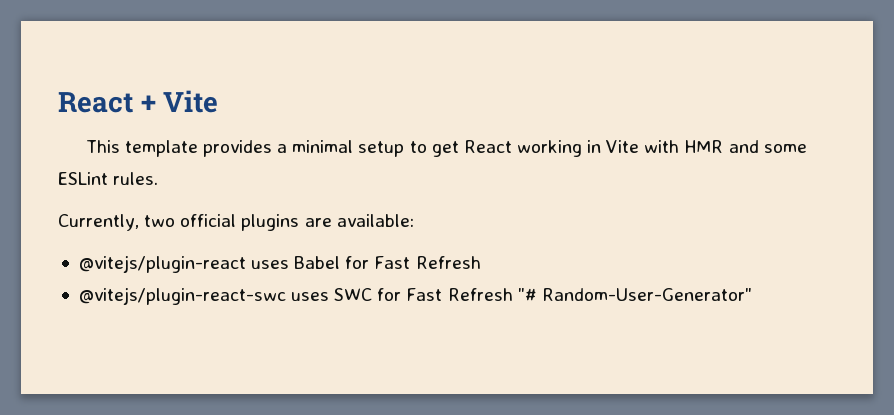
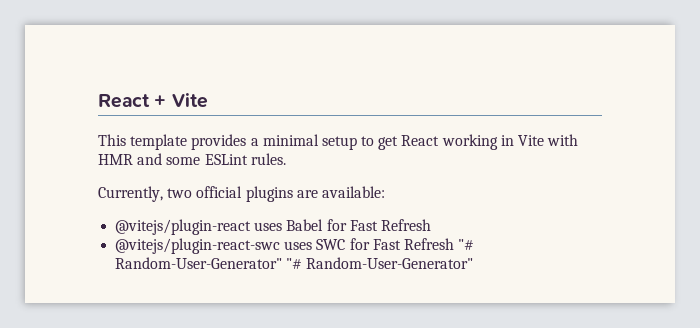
(752, 294) none -> [286,257,474,269] "# Random-User-Generator"

